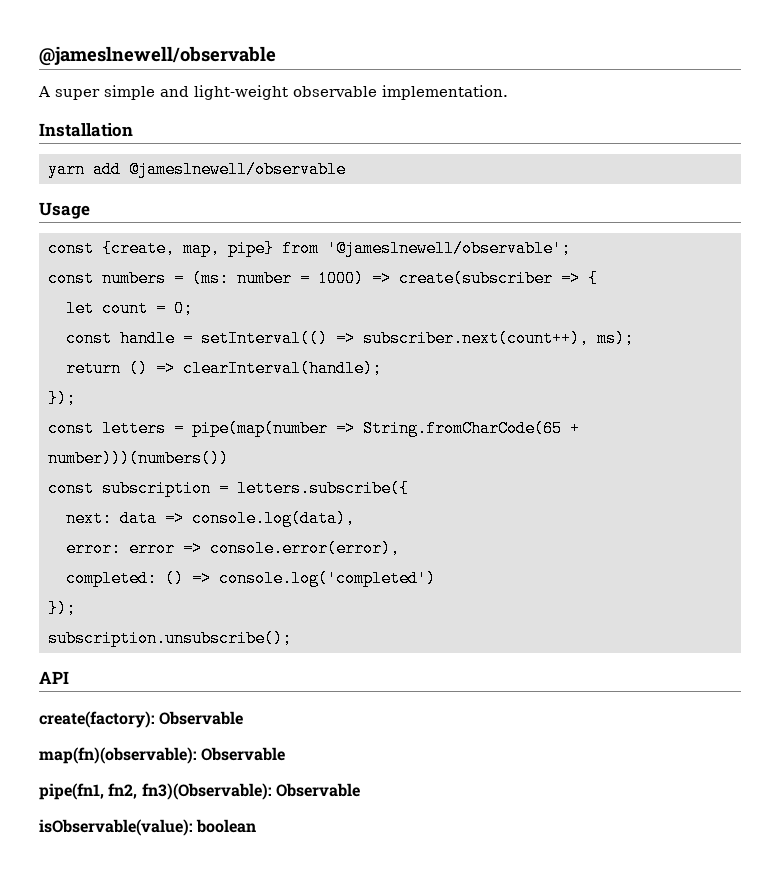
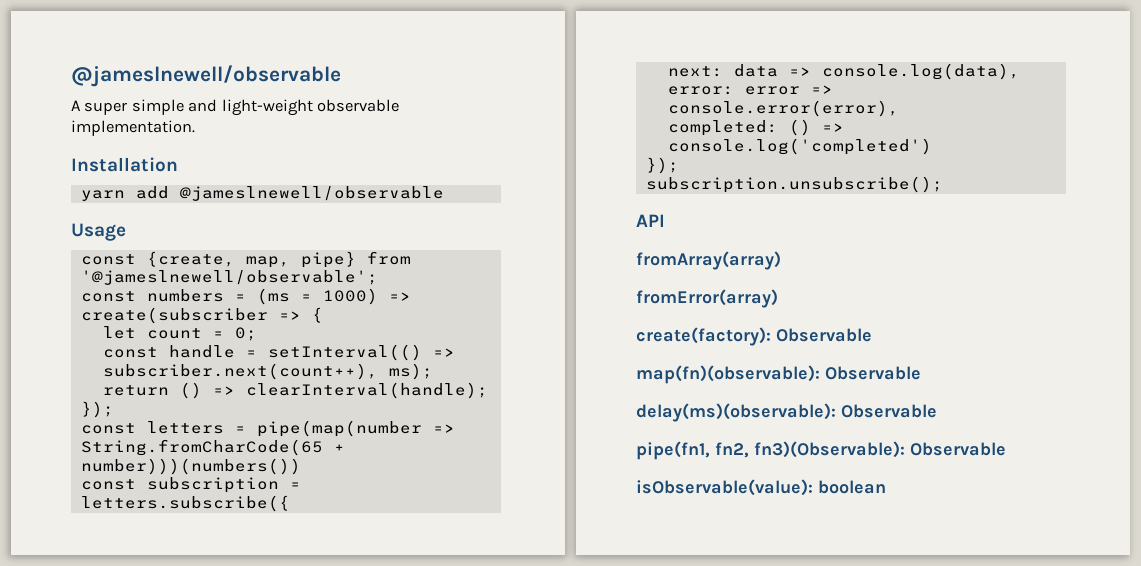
[191,270,292,287] (ms: number -> [256,288,290,305] (ms
(69, 677) none -> [636,251,781,270] [636,289,778,308] // fromArray(array) // fromError(array)
(286, 754) none -> [636,403,937,422] // delay(ms)(observable): Observable

